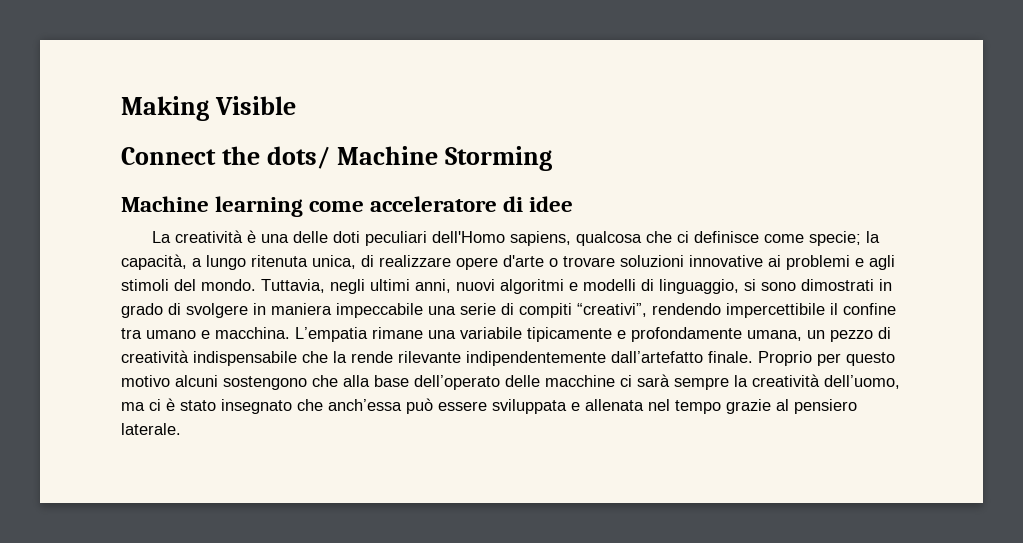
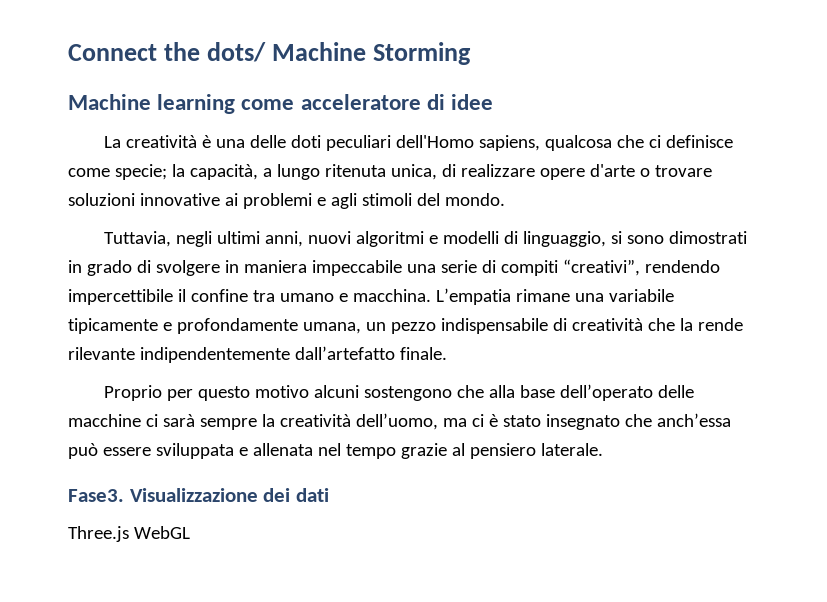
[121,96,297,121] Making Visible // -> (68, 52) none
(256, 285) none -> (505, 199) //
(873, 336) none -> [440,318,548,334] indispensabile
[193,351,297,366] indispensabile -> (643, 324) none
(753, 357) none -> (447, 353) //
(181, 429) none -> [68,488,329,502] [68,526,190,542] // Fase3. Visualizzazione dei dati // Three.js WebGL

